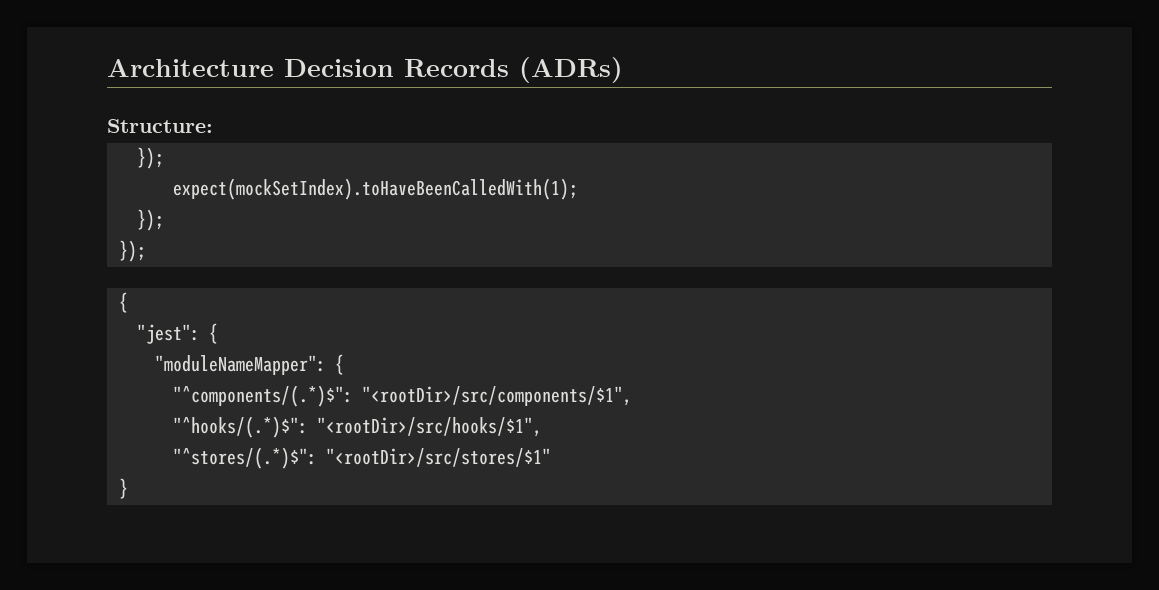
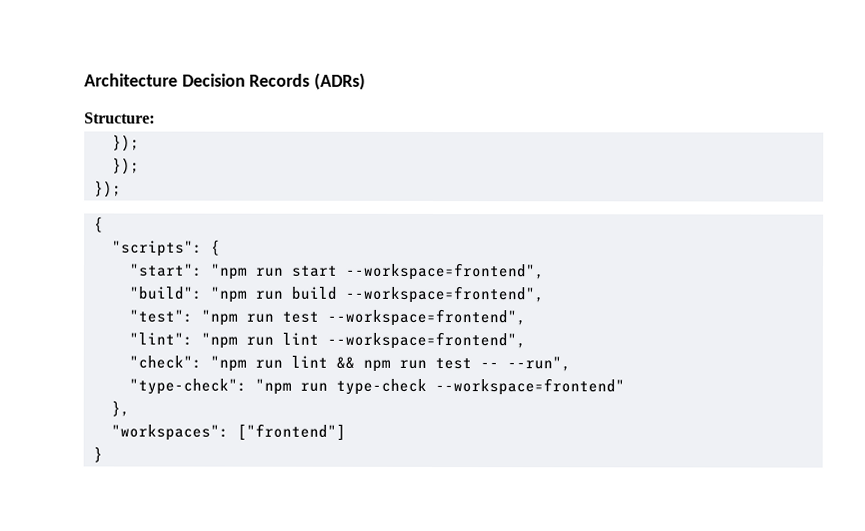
[173,178,579,200] // expect(mockSetIndex).toHaveBeenCalledWith(1); -> (140, 143) none
[137,323,219,344] [155,354,345,375] [173,385,633,407] [173,416,543,438] [173,447,552,469] "jest": { // "moduleNameMapper": { // "^components/(.*)$": "<rootDir>/src/components/$1", // "^hooks/(.*)$": "<rootDir>/src/hooks/$1", // "^stores/(.*)$": "<rootDir>/src/stores/$1" -> [111,239,221,257] [128,262,545,281] [128,285,544,304] [128,308,526,327] [128,331,526,350] [128,355,571,372] [128,378,625,396] [110,400,130,417] [110,423,346,441] "scripts": { // "start": "npm run start --workspace=frontend", // "build": "npm run build --workspace=frontend", // "test": "npm run test --workspace=frontend", // "lint": "npm run lint --workspace=frontend", // "check": "npm run lint && npm run test -- --run", // "type-check": "npm run type-check --workspace=frontend" // }, // "workspaces": ["frontend"]

